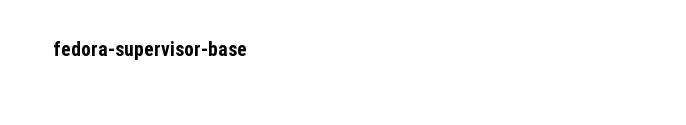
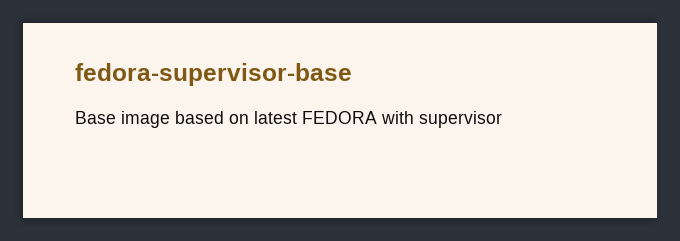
(247, 50) none -> [75,111,502,128] // Base image based on latest FEDORA with supervisor

